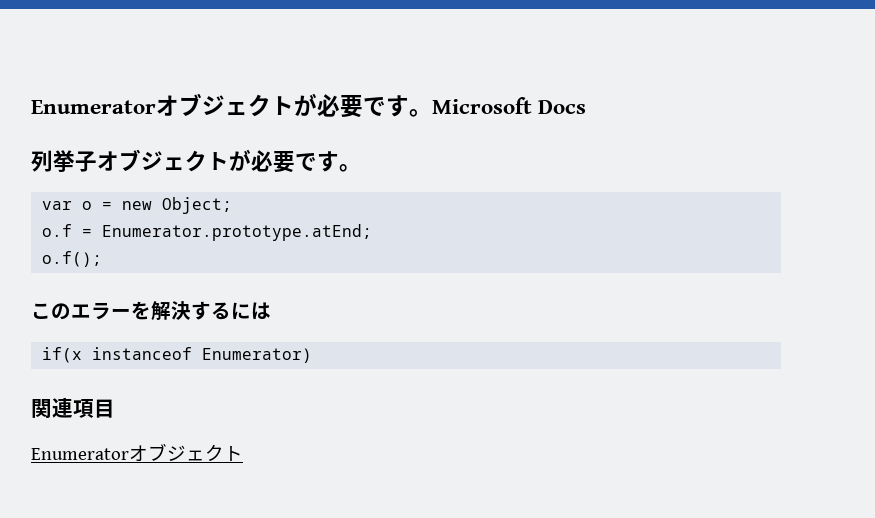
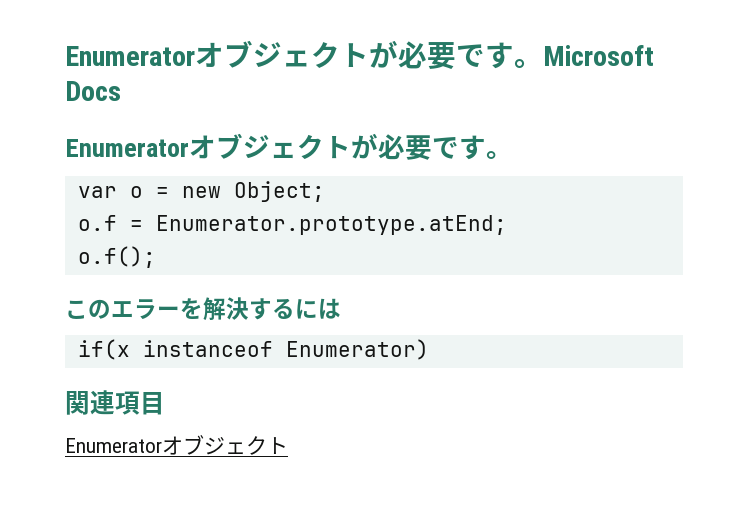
[31,150,97,172] 列挙子 -> [65,139,189,157] Enumerator

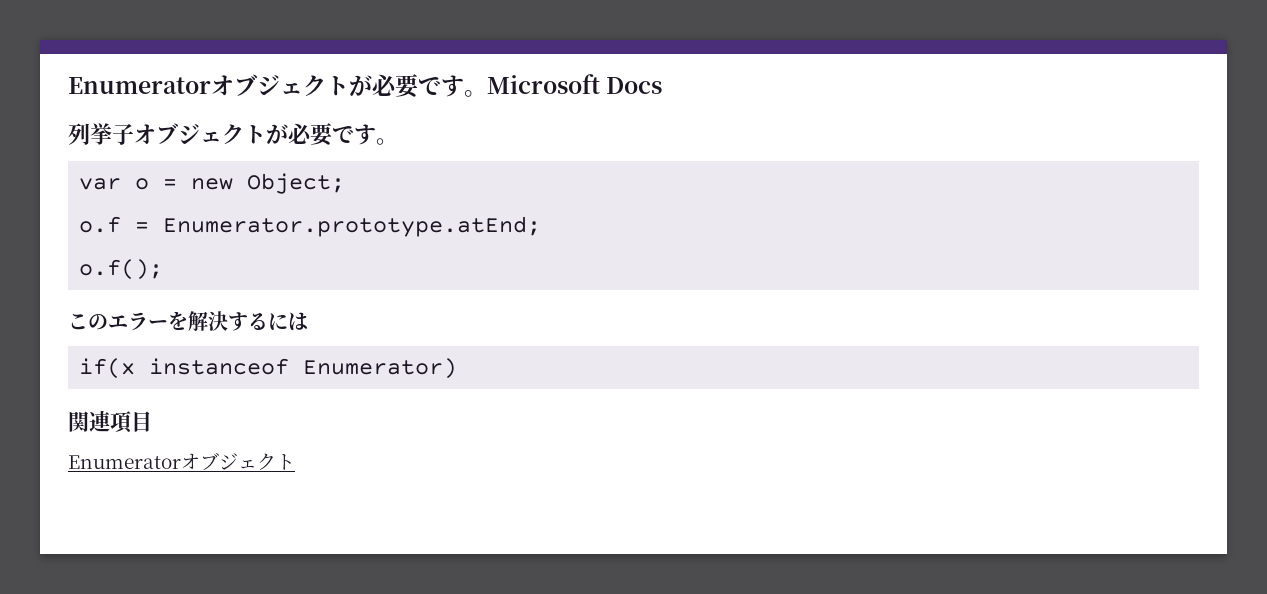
[65,139,189,157] Enumerator -> [68,123,134,145] 列挙子

